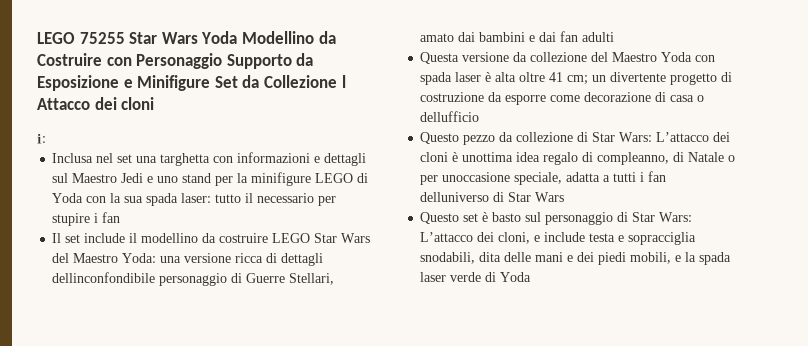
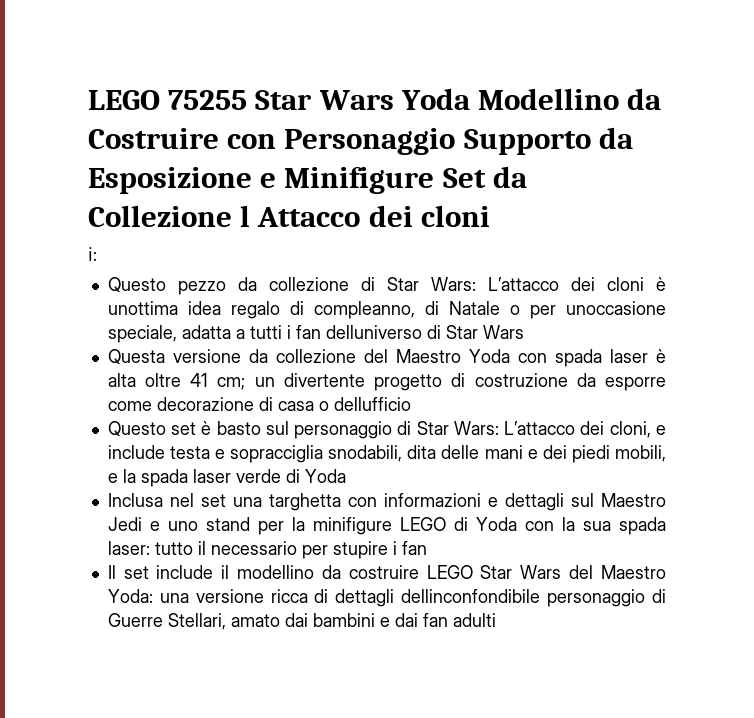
(46, 138) none -> [107,277,666,295] [107,301,667,319] [107,325,524,343] [107,349,666,367] [107,373,667,391] [107,397,411,411] [107,421,666,439] [107,445,667,463] [107,469,346,487] // Questo pezzo da collezione di Star Wars: L’attacco dei cloni è unottima idea regalo di compleanno, di Natale o per unoccasione speciale, adatta a tutti i fan delluniverso di Star Wars // Questa versione da collezione del Maestro Yoda con spada laser è alta oltre 41 cm; un divertente progetto di costruzione da esporre come decorazione di casa o dellufficio // Questo set è basto sul personaggio di Star Wars: L’attacco dei cloni, e include testa e sopracciglia snodabili, dita delle mani e dei piedi mobili, e la spada laser verde di Yoda
[420,52,716,64] [420,72,733,85] [420,92,705,105] [420,111,480,122] [420,132,731,145] [420,152,736,165] [420,171,667,185] [420,192,565,202] [420,212,693,225] [420,232,697,245] [420,252,732,265] [420,272,532,282] // Questa versione da collezione del Maestro Yoda con spada laser è alta oltre 41 cm; un divertente progetto di costruzione da esporre come decorazione di casa o dellufficio // Questo pezzo da collezione di Star Wars: L’attacco dei cloni è unottima idea regalo di compleanno, di Natale o per unoccasione speciale, adatta a tutti i fan delluniverso di Star Wars // Questo set è basto sul personaggio di Star Wars: L’attacco dei cloni, e include testa e sopracciglia snodabili, dita delle mani e dei piedi mobili, e la spada laser verde di Yoda -> (496, 620) none

